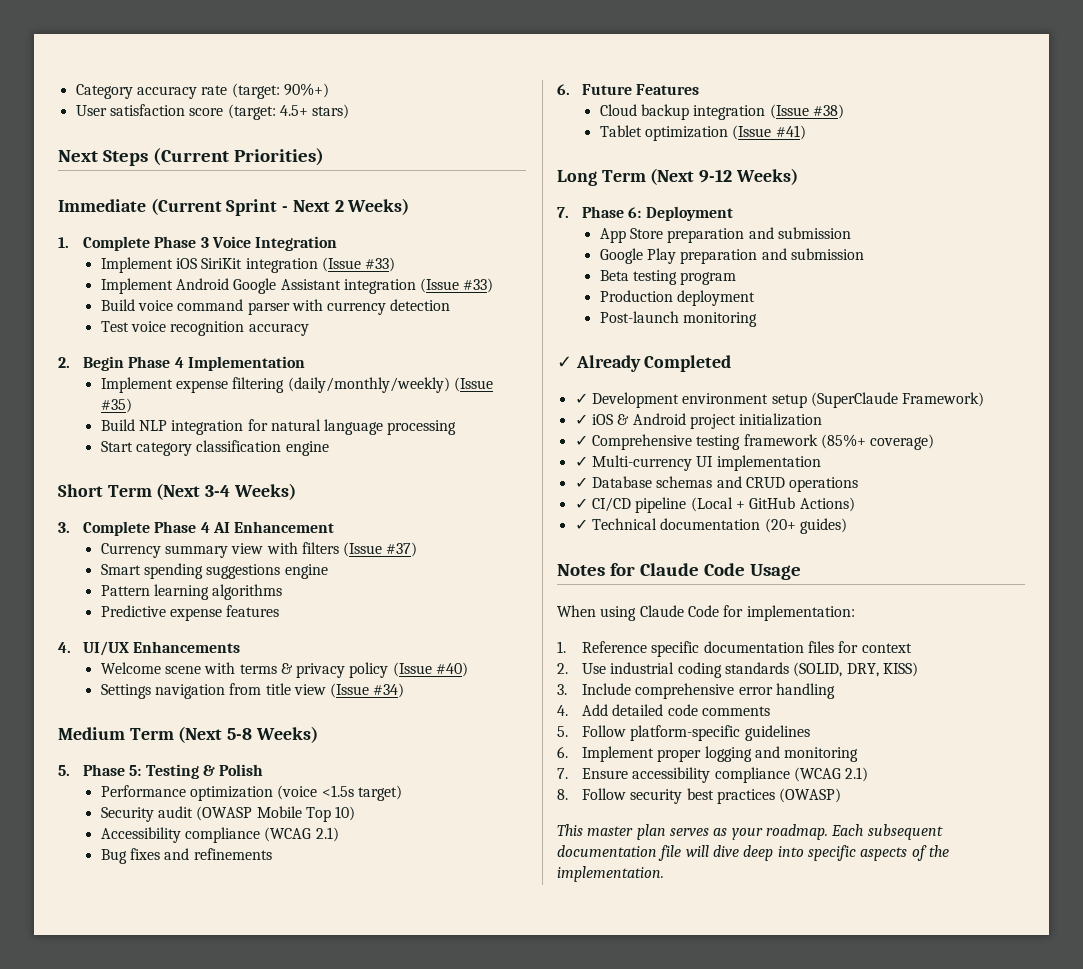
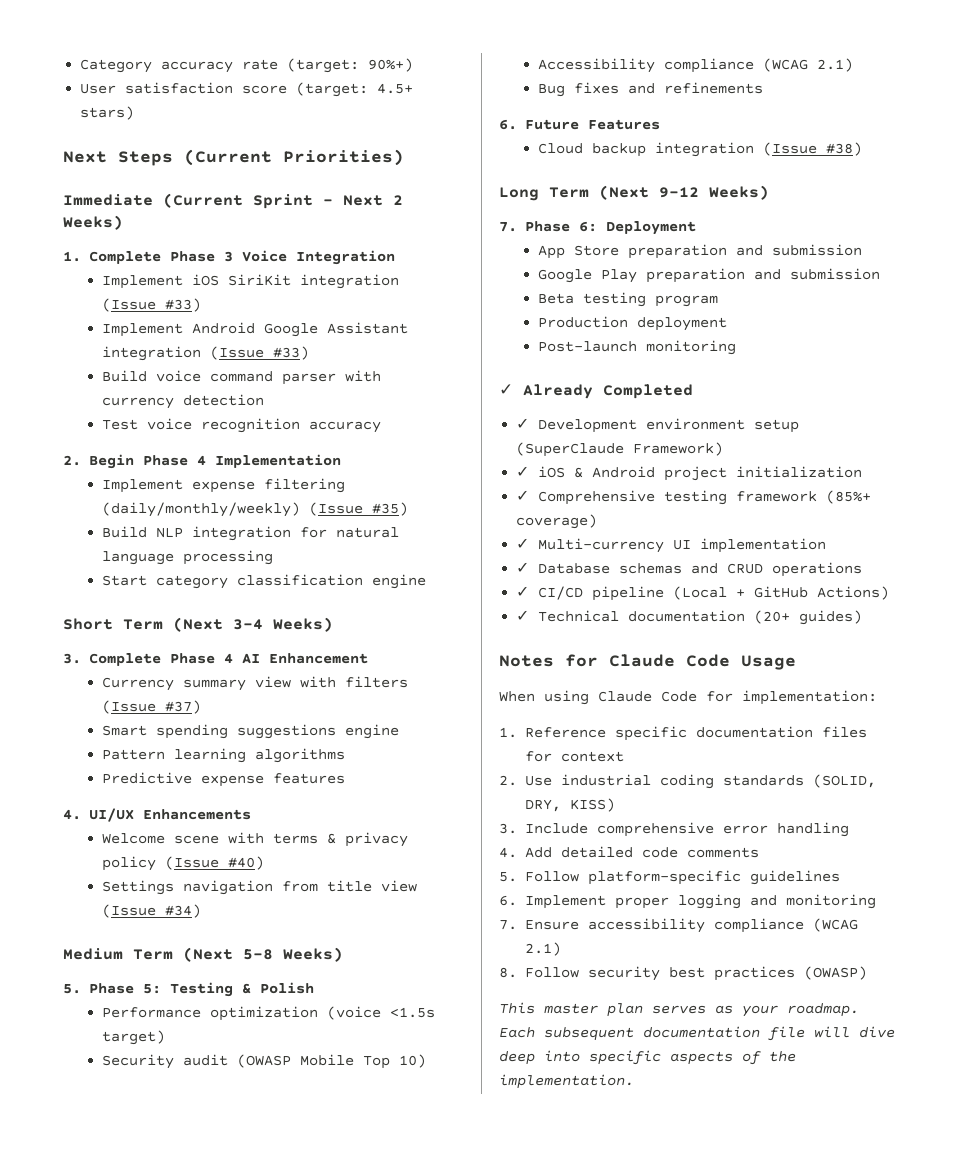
[599,125,806,141] // Tablet optimization (Issue #41) -> (863, 149) none

